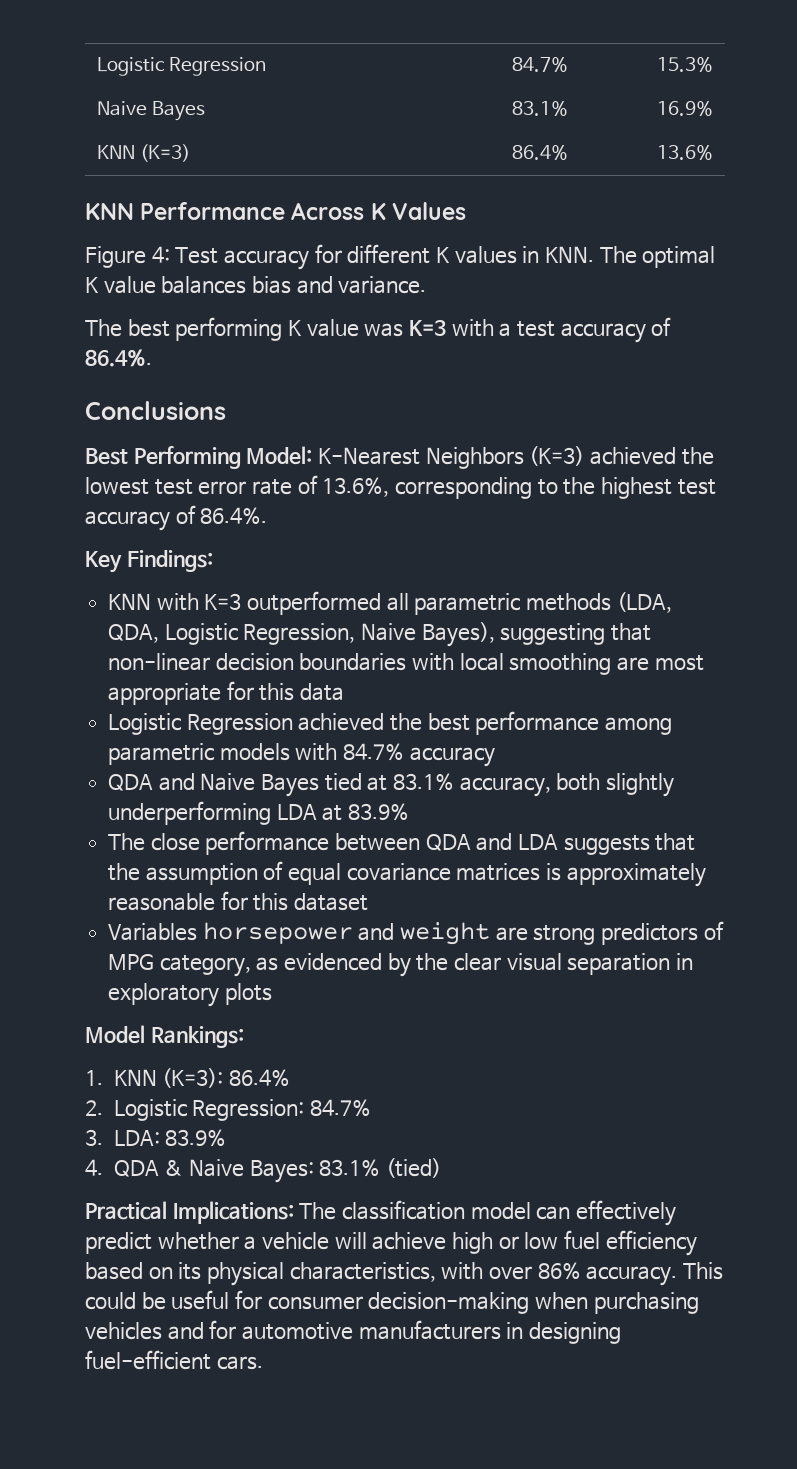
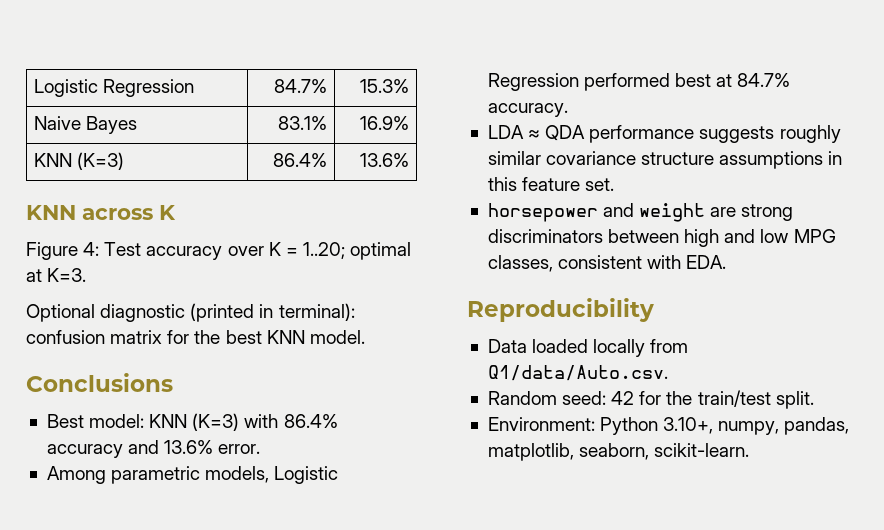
[140,202,466,220] Performance Across K Values -> [82,205,176,220] across K
[314,244,716,268] [85,276,427,294] [85,317,672,343] [85,349,152,367] [85,401,226,420] [85,446,714,469] [85,475,716,499] [85,505,268,531] [85,550,213,573] [108,591,672,615] [108,622,652,647] [108,653,704,675] [108,681,345,705] [108,711,673,735] [108,743,495,767] [108,773,675,797] [108,801,410,825] [108,831,696,855] [108,861,706,887] [108,891,369,911] [108,923,198,941] for different K values in KNN. The optimal K value balances bias and variance. // The best performing K value was K=3 with a test accuracy of 86.4%. // Conclusions // Best Performing Model: K-Nearest Neighbors (K=3) achieved the lowest test error rate of 13.6%, corresponding to the highest test accuracy of 86.4%. // Key Findings: // KNN with K=3 outperformed all parametric methods (LDA, QDA, Logistic Regression, Naive Bayes), suggesting that non-linear decision boundaries with local smoothing are most appropriate for this data // Logistic Regression achieved the best performance among parametric models with 84.7% accuracy // QDA and Naive Bayes tied at 83.1% accuracy, both slightly underperforming LDA at 83.9% // The close performance between QDA and LDA suggests that the assumption of equal covariance matrices is approximately reasonable for this dataset // Variables -> [227,242,412,260] [26,268,87,282] [26,303,355,322] [26,330,365,344] [26,373,173,392] [46,413,338,431] [46,440,261,458] [46,466,339,484] [487,73,791,91] [487,103,568,117] [487,125,841,143] [487,151,843,169] [487,177,615,191] over K = 1..20; optimal at K=3. // Optional diagnostic (printed in terminal): confusion matrix for the best KNN model. // Conclusions // Best model: KNN (K=3) with 86.4% accuracy and 13.6% error. // Among parametric models, Logistic Regression performed best at 84.7% accuracy. // LDA ≈ QDA performance suggests roughly similar covariance structure assumptions in this feature set. //
[601,921,724,945] [108,953,694,977] [108,983,272,1007] [85,1025,244,1048] [85,1068,290,1088] [85,1099,371,1121] [85,1129,227,1147] [85,1158,441,1183] [85,1200,676,1226] [85,1230,697,1256] [85,1262,724,1286] [85,1290,699,1314] [85,1320,621,1344] [85,1350,263,1370] predictors of MPG category, as evidenced by the clear visual separation in exploratory plots // Model Rankings: // 1. KNN (K=3): 86.4% // 2. Logistic Regression: 84.7% // 3. LDA: 83.9% // 4. QDA & Naive Bayes: 83.1% (tied) // Practical Implications: The classification model can effectively predict whether a vehicle will achieve high or low fuel efficiency based on its physical characteristics, with over 86% accuracy. This could be useful for consumer decision-making when purchasing vehicles and for automotive manufacturers in designing fuel-efficient cars. -> [487,229,836,247] [487,255,727,272] [467,298,654,322] [487,339,689,357] [487,365,668,381] [487,390,814,409] [487,417,850,435] [487,443,750,461] discriminators between high and low MPG classes, consistent with EDA. // Reproducibility // Data loaded locally from Q1/data/Auto.csv. // Random seed: 42 for the train/test split. // Environment: Python 3.10+, numpy, pandas, matplotlib, seaborn, scikit-learn.

